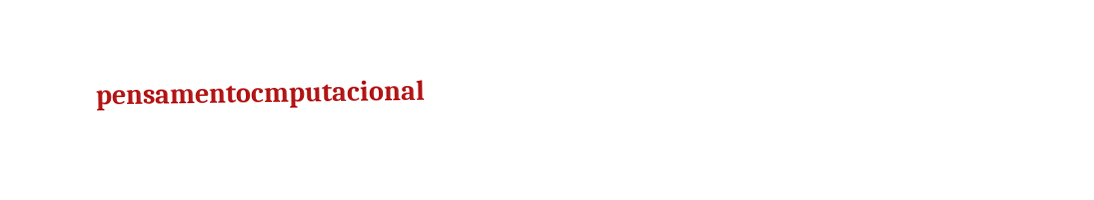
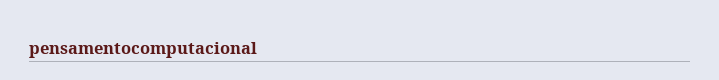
[95,79,426,111] pensamentocmputacional -> [29,42,257,58] pensamentocomputacional

